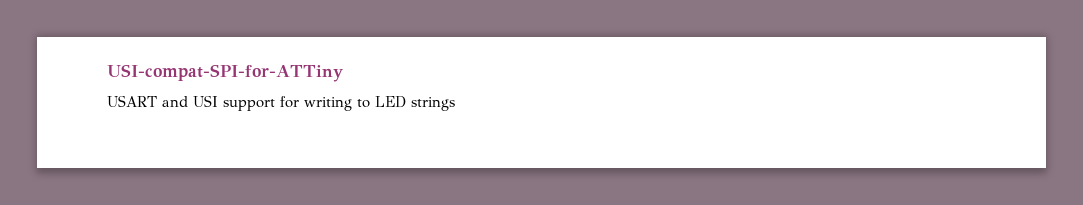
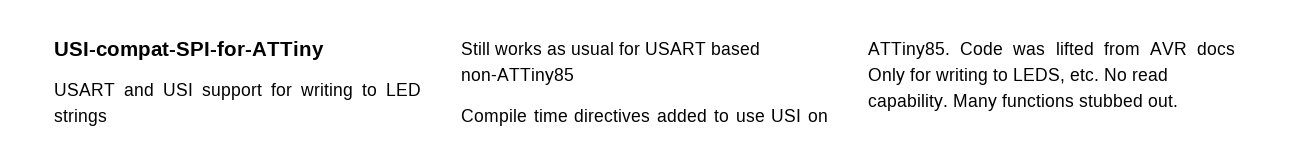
(455, 104) none -> [461,42,760,55] [461,68,574,85] [461,109,828,126] [868,42,1235,59] [868,68,1168,85] [868,94,1178,111] // Still works as usual for USART based non-ATTiny85 // Compile time directives added to use USI on ATTiny85. Code was lifted from AVR docs Only for writing to LEDS, etc. No read capability. Many functions stubbed out.

